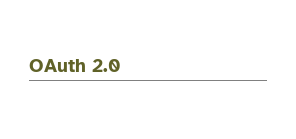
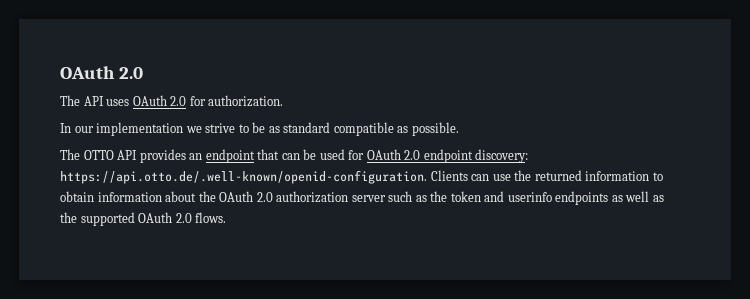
[29,59,120,72] OAuth 2.0 -> [60,66,143,79] [60,95,284,107] [60,122,459,136] [60,149,529,163] [60,170,663,184] [60,191,664,205] [60,212,227,226] OAuth 2.0 // The API uses OAuth 2.0 for authorization. // In our implementation we strive to be as standard compatible as possible. // The OTTO API provides an endpoint that can be used for OAuth 2.0 endpoint discovery: https://api.otto.de/.well-known/openid-configuration. Clients can use the returned information to obtain information about the OAuth 2.0 authorization server such as the token and userinfo endpoints as well as the supported OAuth 2.0 flows.

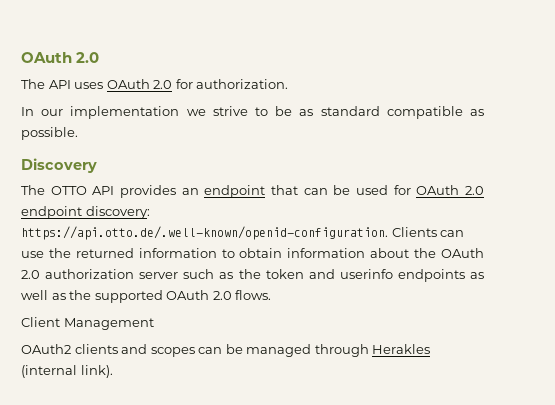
(459, 129) none -> [21,158,97,173] // Discovery
(227, 217) none -> [21,317,154,330] [21,344,431,357] [21,365,113,378] // Client Management // OAuth2 clients and scopes can be managed through Herakles (internal link).

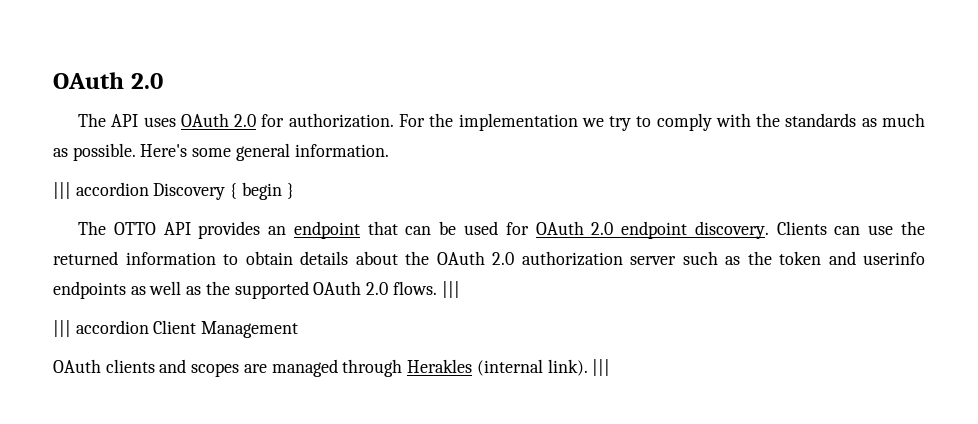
[21,106,484,119] [21,127,78,140] [21,158,97,173] // In our implementation we strive to be as standard compatible as possible. // Discovery -> [398,113,925,131] [53,143,389,161] [53,182,294,200] For the implementation we try to comply with the standards as much as possible. Here's some general information. // ||| accordion Discovery { begin }
[85,206,150,219] [21,226,388,240] discovery: https://api.otto.de/.well-known/openid-configuration. -> [694,221,769,239] discovery.
[287,248,366,258] information -> [300,251,348,265] details
(272, 295) // -> [441,281,460,298] [53,320,149,337] ||| // ||| accordion
[21,344,71,354] OAuth2 -> [53,359,101,373] OAuth
[198,344,243,354] can be -> [243,364,267,373] are
(113, 371) none -> [592,359,611,376] |||

